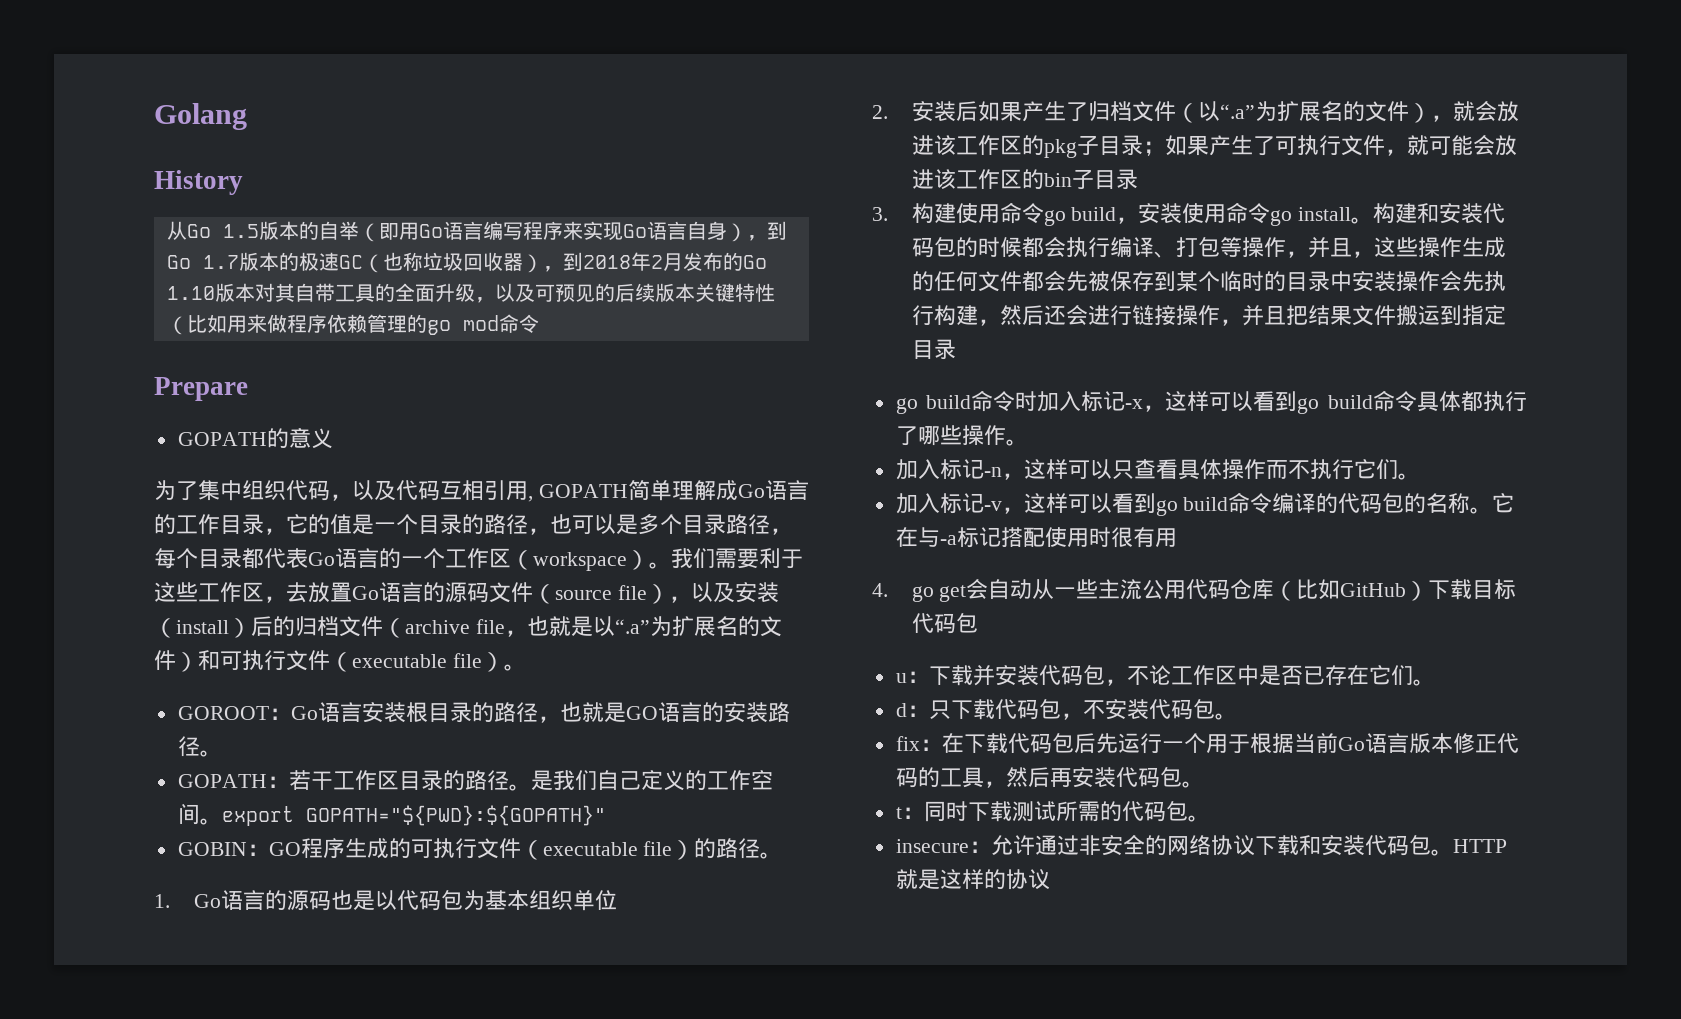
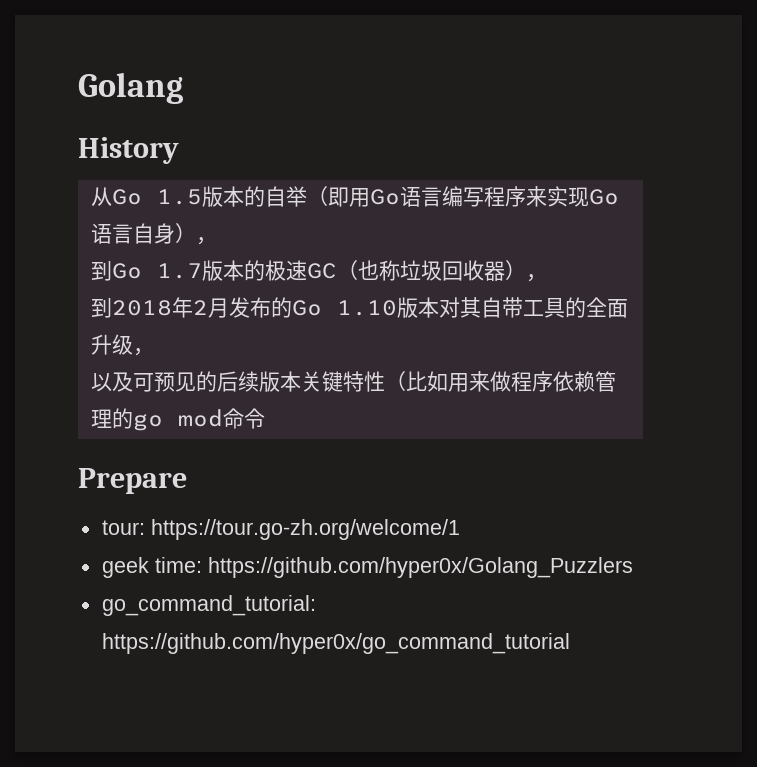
(767, 238) none -> (217, 241) //
(563, 269) none -> (547, 278) //
(495, 300) none -> (154, 352) //
[177,427,333,449] [154,480,809,502] [154,514,792,535] [154,548,803,571] [154,582,779,604] [154,616,782,638] [154,650,526,672] [177,702,790,723] [177,736,222,757] [177,770,773,791] [177,803,606,826] [177,838,783,860] [154,890,617,911] [872,101,1519,123] [911,135,1517,158] [911,169,1138,190] [872,202,1506,226] [911,237,1506,258] [911,271,1506,292] [911,305,1506,326] [911,339,956,360] [895,390,1527,414] [895,425,1028,446] [895,459,1420,480] [895,492,1515,516] [895,527,1177,548] [872,579,1517,602] [911,613,978,634] [895,665,1435,686] [895,699,1237,720] [895,732,1519,754] [895,767,1204,788] [895,801,1210,822] [895,835,1507,856] [895,869,1050,890] GOPATH的意义 // 为了集中组织代码，以及代码互相引用, GOPATH简单理解成Go语言的工作目录，它的值是一个目录的路径，也可以是多个目录路径，每个目录都代表Go语言的一个工作区（workspace）。我们需要利于这些工作区，去放置Go语言的源码文件（source file），以及安装（install）后的归档文件（archive file，也就是以“.a”为扩展名的文件）和可执行文件（executable file）。 // GOROOT：Go语言安装根目录的路径，也就是GO语言的安装路径。 // GOPATH：若干工作区目录的路径。是我们自己定义的工作空间。export GOPATH="${PWD}:${GOPATH}" // GOBIN：GO程序生成的可执行文件（executable file）的路径。 // 1. Go语言的源码也是以代码包为基本组织单位 // 2.安装后如果产生了归档文件（以“.a”为扩展名的文件），就会放进该工作区的pkg子目录；如果产生了可执行文件，就可能会放进该工作区的bin子目录 // 3.构建使用命令go build，安装使用命令go install。构建和安装代码包的时候都会执行编译、打包等操作，并且，这些操作生成的任何文件都会先被保存到某个临时的目录中安装操作会先执行构建，然后还会进行链接操作，并且把结果文件搬运到指定目录 // go build命令时加入标记-x，这样可以看到go build命令具体都执行了哪些操作。 // 加入标记-n，这样可以只查看具体操作而不执行它们。 // 加入标记-v，这样可以看到go build命令编译的代码包的名称。它在与-a标记搭配使用时很有用 // 4. go get会自动从一些主流公用代码仓库（比如GitHub）下载目标代码包 // u：下载并安装代码包，不论工作区中是否已存在它们。 // d：只下载代码包，不安装代码包。 // fix：在下载代码包后先运行一个用于根据当前Go语言版本修正代码的工具，然后再安装代码包。 // t：同时下载测试所需的代码包。 // insecure：允许通过非安全的网络协议下载和安装代码包。HTTP就是这样的协议 -> [101,519,460,540] [101,557,633,578] [101,595,316,616] [101,633,570,654] tour: https://tour.go-zh.org/welcome/1 // geek time: https://github.com/hyper0x/Golang_Puzzlers // go_command_tutorial: https://github.com/hyper0x/go_command_tutorial

